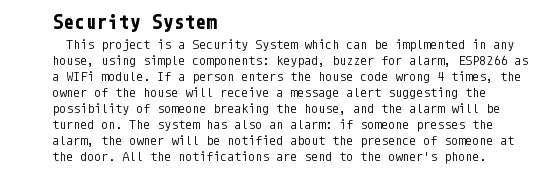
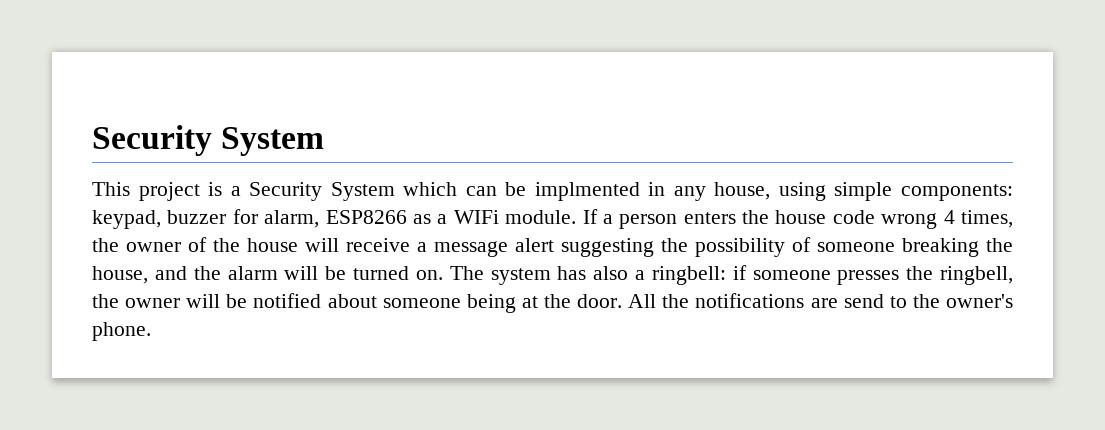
[269,120,332,129] an alarm: -> [635,266,726,285] a ringbell:
[52,136,94,147] alarm, -> [940,266,1014,285] ringbell,
[332,136,493,148] the presence of someone -> [382,294,516,313] someone being

